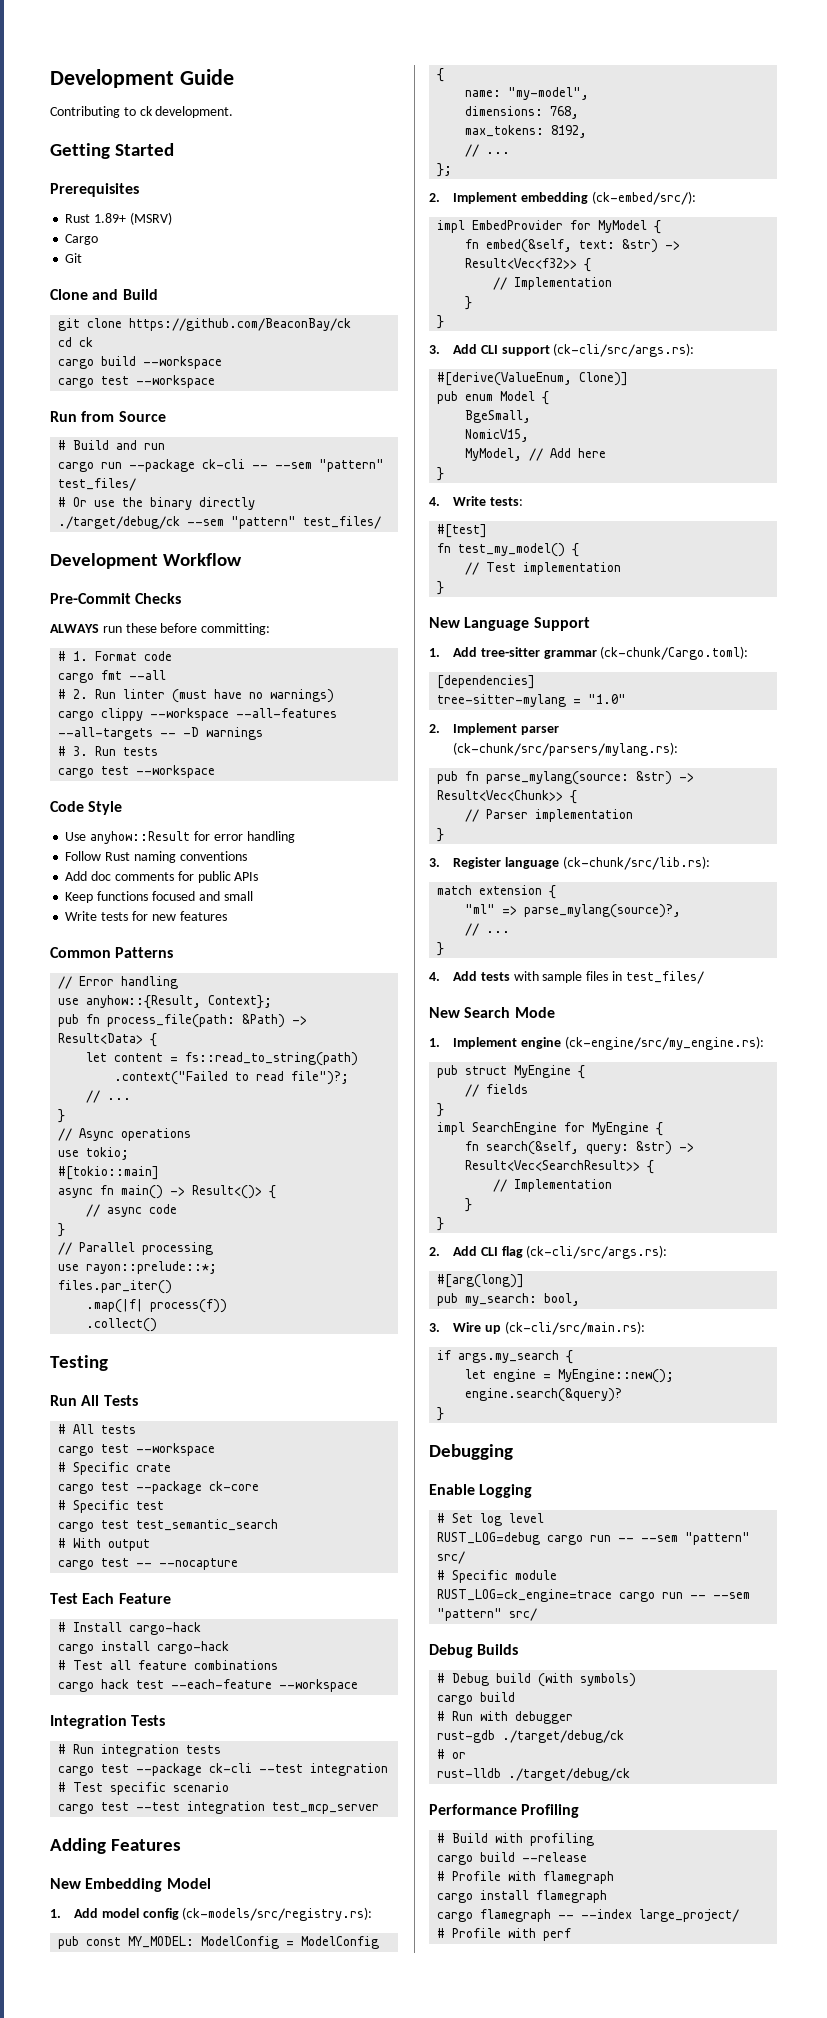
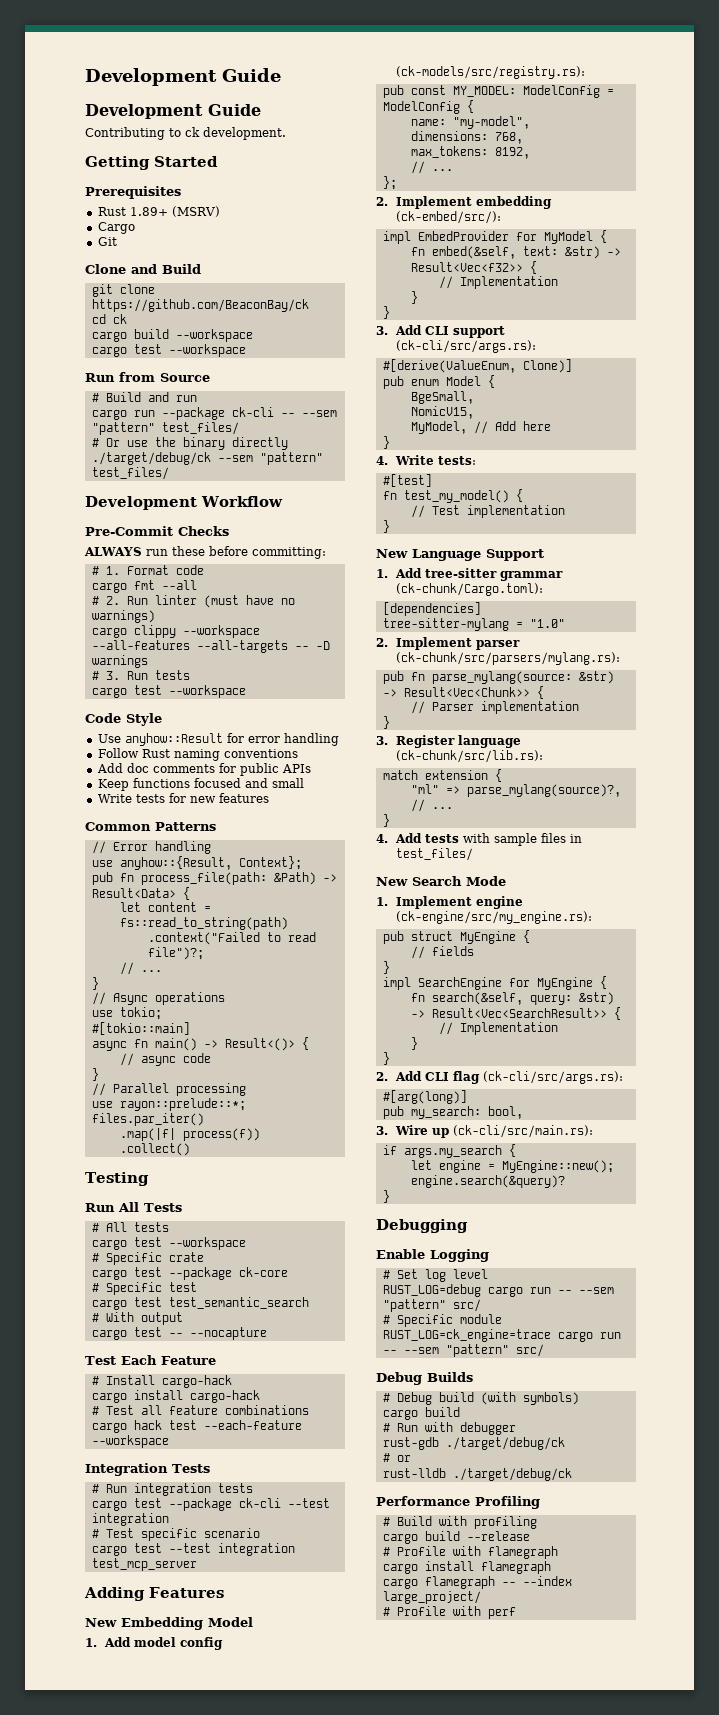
[50,69,234,88] Development Guide -> [85,68,281,86] [85,104,261,119] Development Guide // Development Guide

